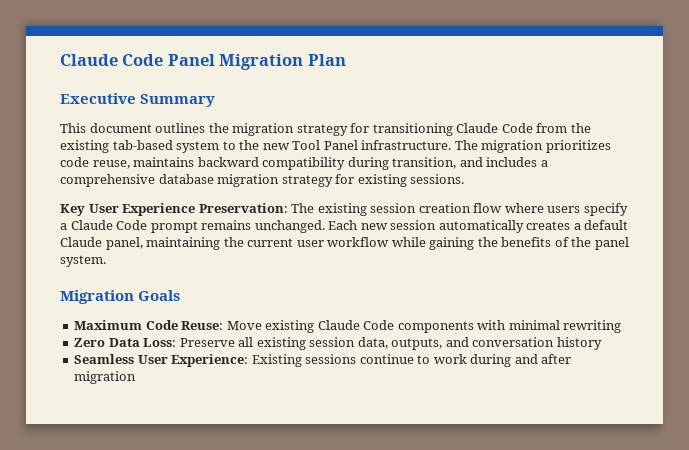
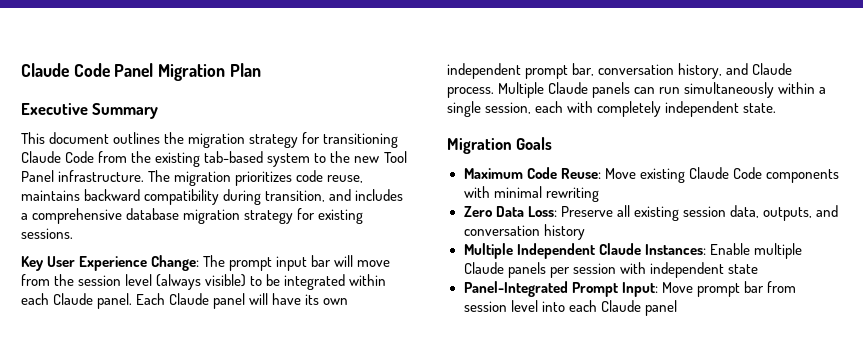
[198,203,628,216] [60,220,629,233] [60,237,629,250] [60,255,106,267] Preservation: The existing session creation flow where users specify a Claude Code prompt remains unchanged. Each new session automatically creates a default Claude panel, maintaining the current user workflow while gaining the benefits of the panel system. -> [151,255,391,271] [21,274,387,290] [21,293,349,309] [447,63,793,79] [447,82,827,98] [447,101,777,117] Change: The prompt input bar will move from the session level (always visible) to be integrated within each Claude panel. Each Claude panel will have its own independent prompt bar, conversation history, and Claude process. Multiple Claude panels can run simultaneously within a single session, each with completely independent state.
[74,354,572,367] [74,371,137,384] Seamless User Experience: Existing sessions continue to work during and after migration -> [463,243,802,259] [463,262,758,278] [463,281,796,297] [463,300,677,316] Multiple Independent Claude Instances: Enable multiple Claude panels per session with independent state // Panel-Integrated Prompt Input: Move prompt bar from session level into each Claude panel

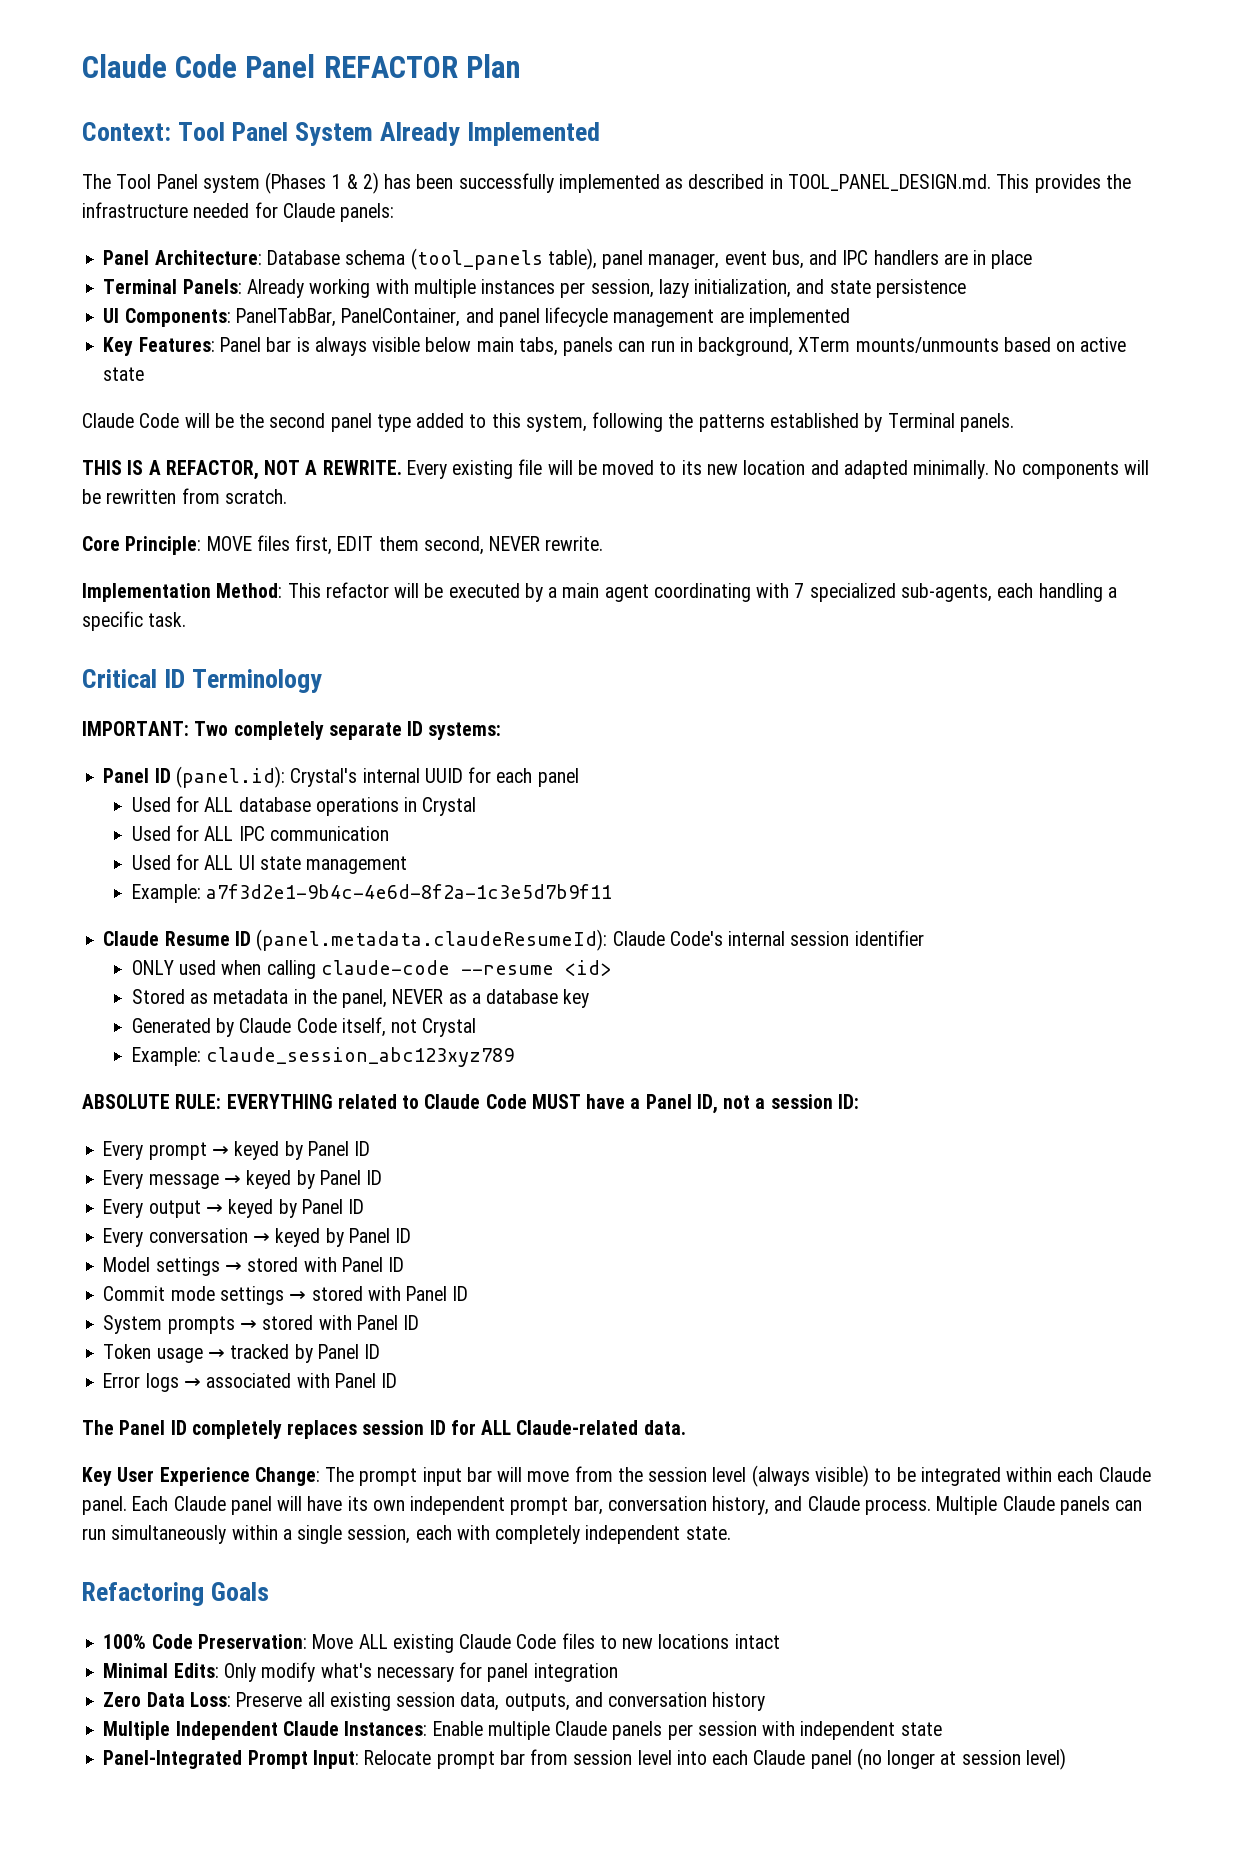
[158,64,226,81] Migration -> [323,56,458,78] REFACTOR
[21,103,159,119] [21,132,399,148] [21,151,408,167] [21,170,364,186] [21,189,404,205] [21,208,364,224] [21,228,73,239] Executive Summary // This document outlines the migration strategy for transitioning Claude Code from the existing tab-based system to the new Tool Panel infrastructure. The migration prioritizes code reuse, maintains backward compatibility during transition, and includes a comprehensive database migration strategy for existing sessions. -> [82,122,601,146] [82,172,1131,194] [82,202,395,222] [103,248,1033,270] [103,279,966,298] [103,307,850,327] [103,337,1127,356] [103,367,145,381] [82,412,1014,432] [82,459,1149,480] [82,488,287,504] [82,535,604,555] [82,582,1117,602] [82,611,187,631] [82,669,323,693] [82,721,502,740] [103,766,579,788] [131,796,477,816] [131,825,389,841] [131,854,408,874] [131,884,613,903] [103,929,924,951] [131,960,611,979] [131,989,590,1008] [131,1017,477,1037] [131,1047,515,1067] [82,1094,859,1114] [103,1141,371,1160] [103,1170,383,1189] [103,1199,365,1218] [103,1228,412,1247] [103,1257,405,1276] [103,1286,469,1305] [103,1315,420,1334] [103,1344,381,1363] [103,1373,398,1392] [82,1420,686,1439] Context: Tool Panel System Already Implemented // The Tool Panel system (Phases 1 & 2) has been successfully implemented as described in TOOL_PANEL_DESIGN.md. This provides the infrastructure needed for Claude panels: // Panel Architecture: Database schema (tool_panels table), panel manager, event bus, and IPC handlers are in place // Terminal Panels: Already working with multiple instances per session, lazy initialization, and state persistence // UI Components: PanelTabBar, PanelContainer, and panel lifecycle management are implemented // Key Features: Panel bar is always visible below main tabs, panels can run in background, XTerm mounts/unmounts based on active state // Claude Code will be the second panel type added to this system, following the patterns established by Terminal panels. // THIS IS A REFACTOR, NOT A REWRITE. Every existing file will be moved to its new location and adapted minimally. No components will be rewritten from scratch. // Core Principle: MOVE files first, EDIT them second, NEVER rewrite. // Implementation Method: This refactor will be executed by a main agent coordinating with 7 specialized sub-agents, each handling a specific task. // Critical ID Terminology // IMPORTANT: Two completely separate ID systems: // Panel ID (panel.id): Crystal's internal UUID for each panel // Used for ALL database operations in Crystal // Used for ALL IPC communication // Used for ALL UI state management // Example: a7f3d2e1-9b4c-4e6d-8f2a-1c3e5d7b9f11 // Claude Resume ID (panel.metadata.claudeResumeId): Claude Code's internal session identifier // ONLY used when calling claude-code --resume <id> // Stored as metadata in the panel, NEVER as a database key // Generated by Claude Code itself, not Crystal // Example: claude_session_abc123xyz789 // ABSOLUTE RULE: EVERYTHING related to Claude Code MUST have a Panel ID, not a session ID: // Every prompt → keyed by Panel ID // Every message → keyed by Panel ID // Every output → keyed by Panel ID // Every conversation → keyed by Panel ID // Model settings → stored with Panel ID // Commit mode settings → stored with Panel ID // System prompts → stored with Panel ID // Token usage → tracked by Panel ID // Error logs → associated with Panel ID // The Panel ID completely replaces session ID for ALL Claude-related data.
[447,138,512,154] Migration -> [82,1582,204,1606] Refactoring
[463,167,839,183] [463,186,599,202] Maximum Code Reuse: Move existing Claude Code components with minimal rewriting -> [103,1633,780,1653] [103,1662,618,1682] 100% Code Preservation: Move ALL existing Claude Code files to new locations intact // Minimal Edits: Only modify what's necessary for panel integration
[661,282,693,293] Move -> [364,1750,432,1765] Relocate
(677, 308) none -> [856,1748,1066,1770] (no longer at session level)

